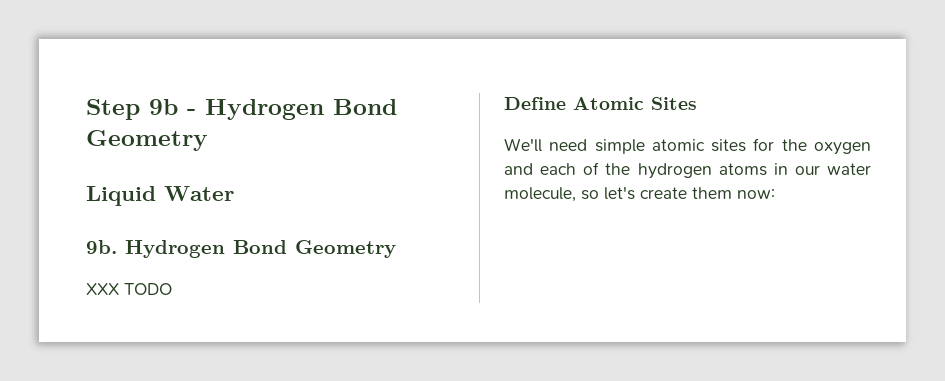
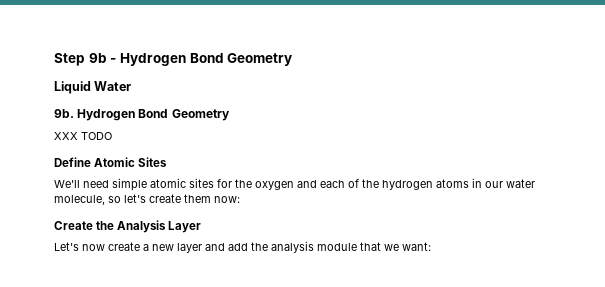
(775, 194) none -> [54,220,202,233] [54,241,431,253] // Create the Analysis Layer // Let's now create a new layer and add the analysis module that we want:

